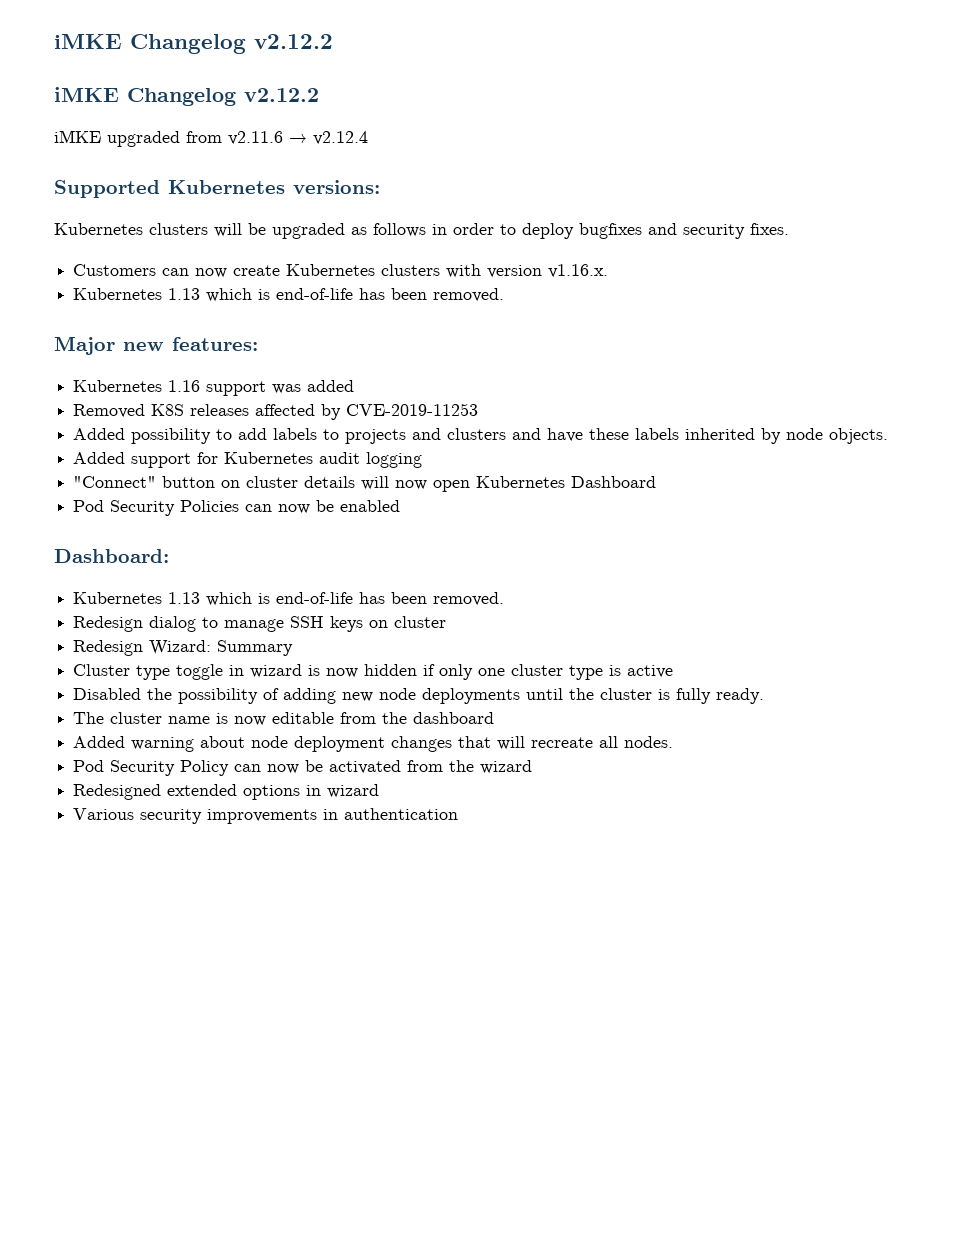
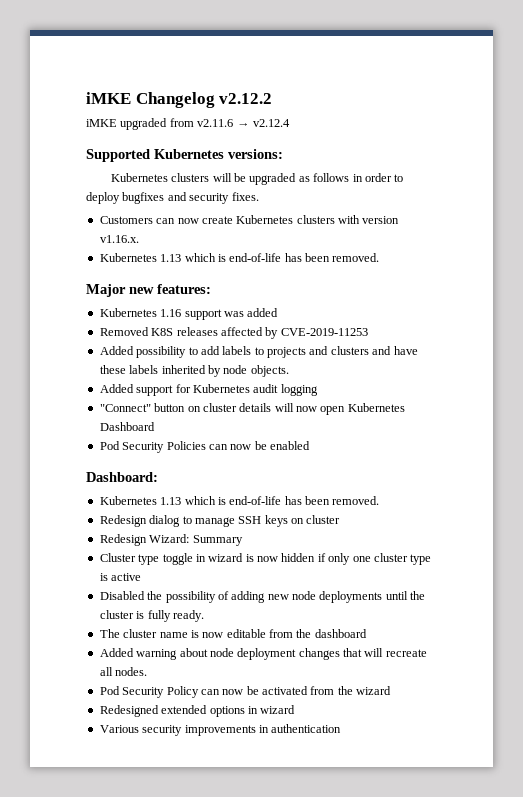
[54,34,333,54] [54,87,319,106] iMKE Changelog v2.12.2 // iMKE Changelog v2.12.2 -> [86,92,273,108] iMKE Changelog v2.12.2

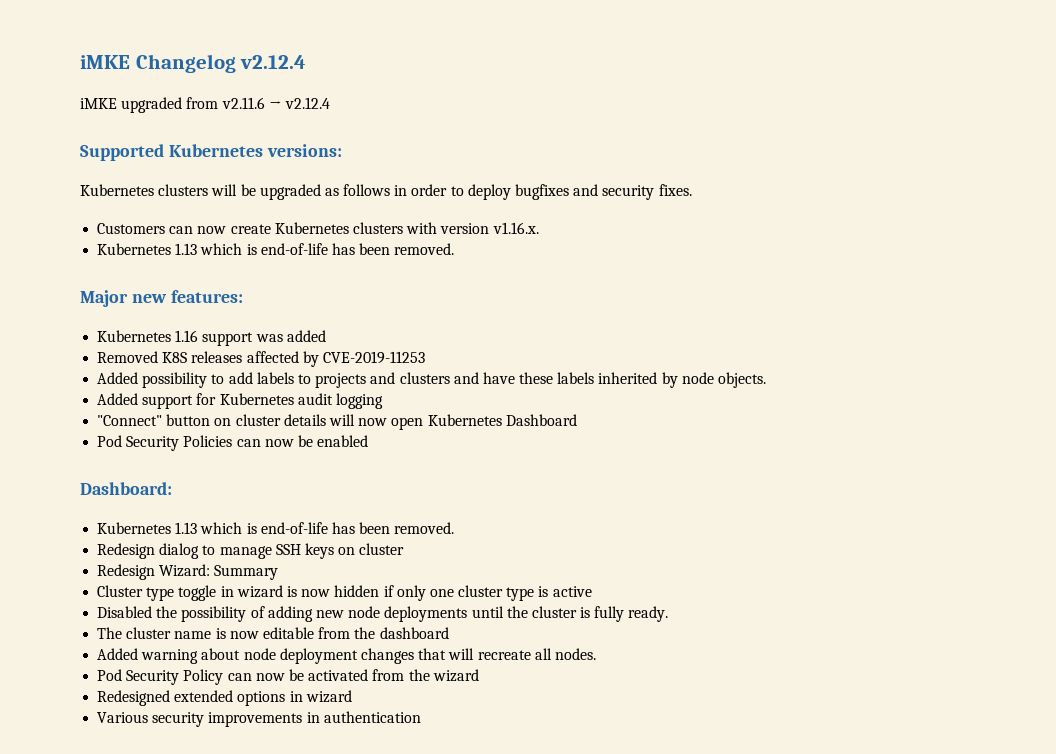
[219,93,273,104] v2.12.2 -> [240,55,307,69] v2.12.4

